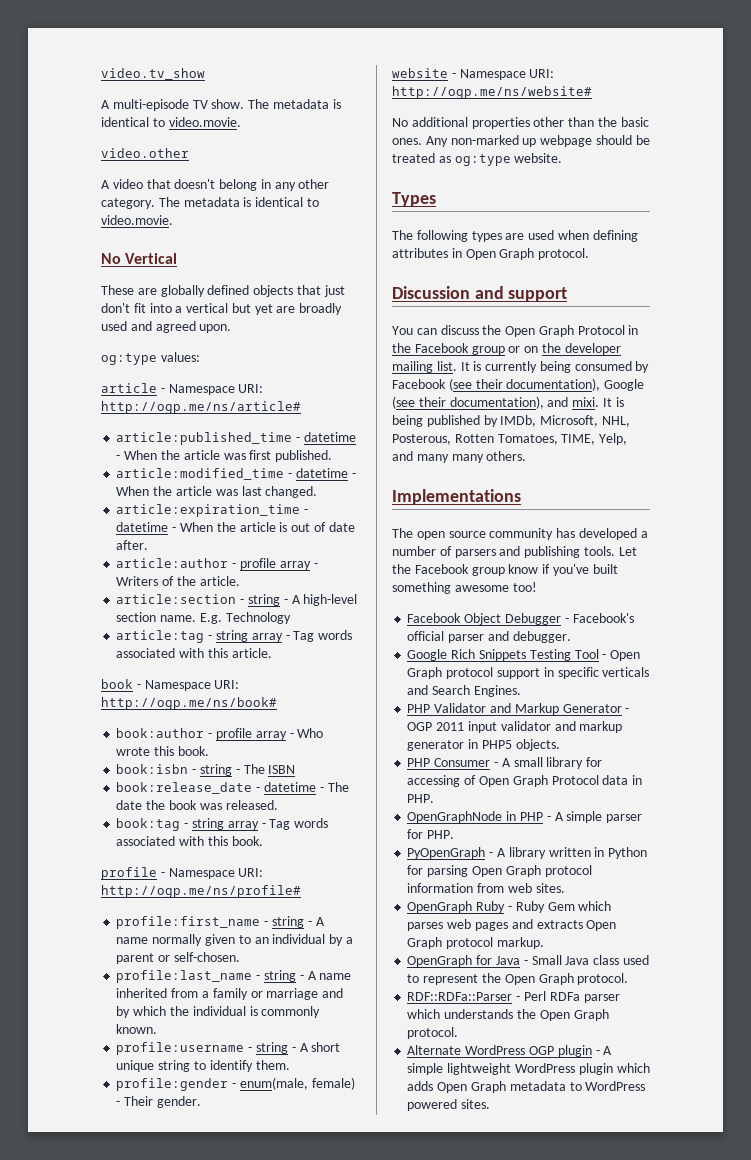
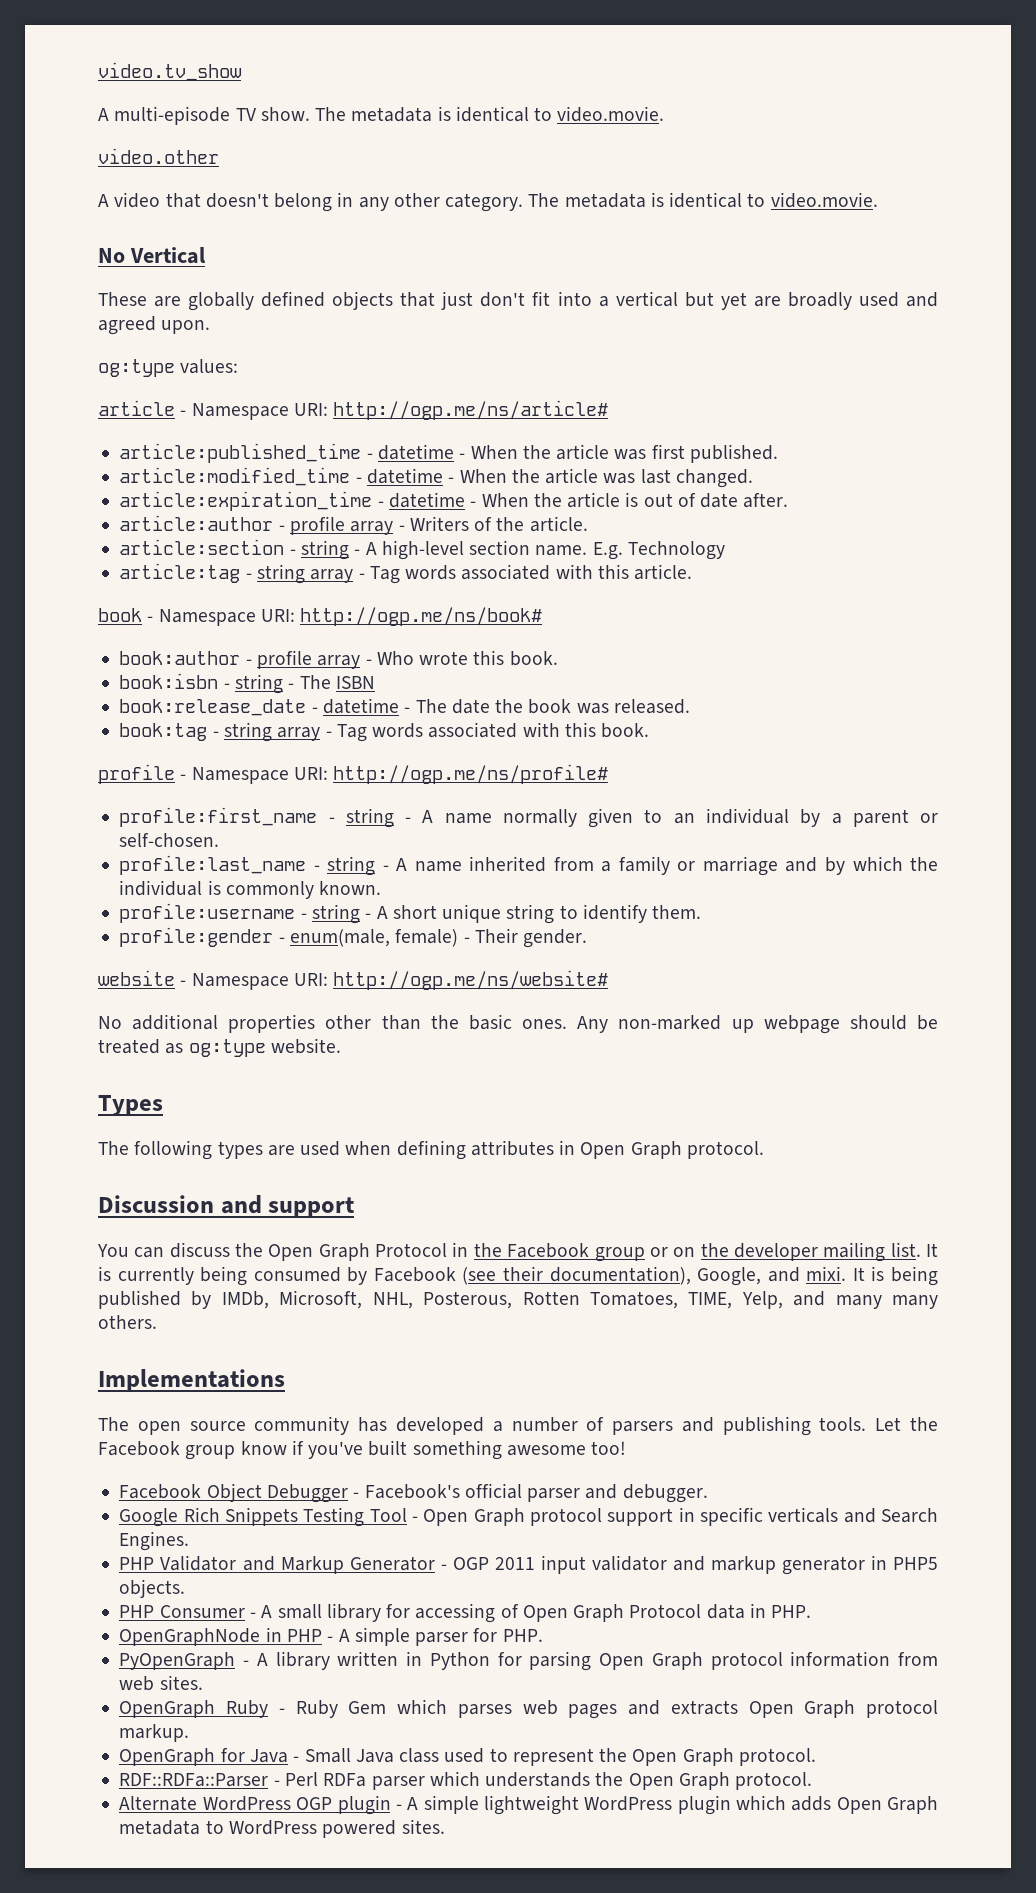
[604,379,645,391] [392,396,544,409] Google (see their documentation), -> [697,1267,762,1286] Google,

